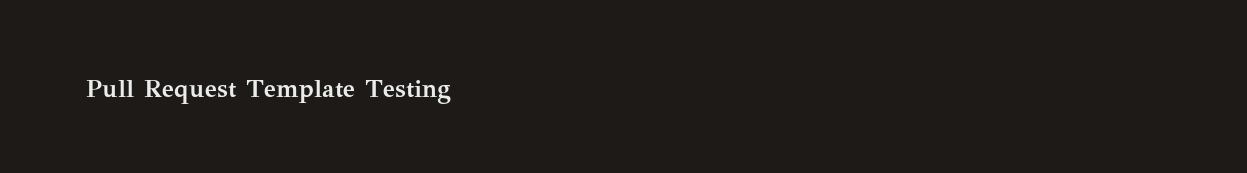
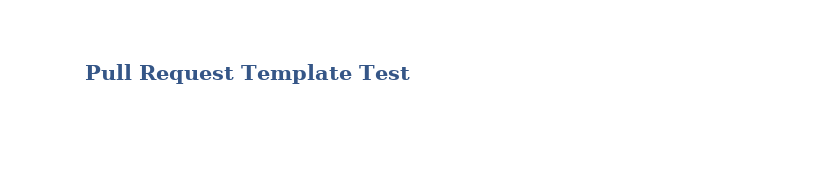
[364,80,451,104] Testing -> [358,65,410,80] Test

